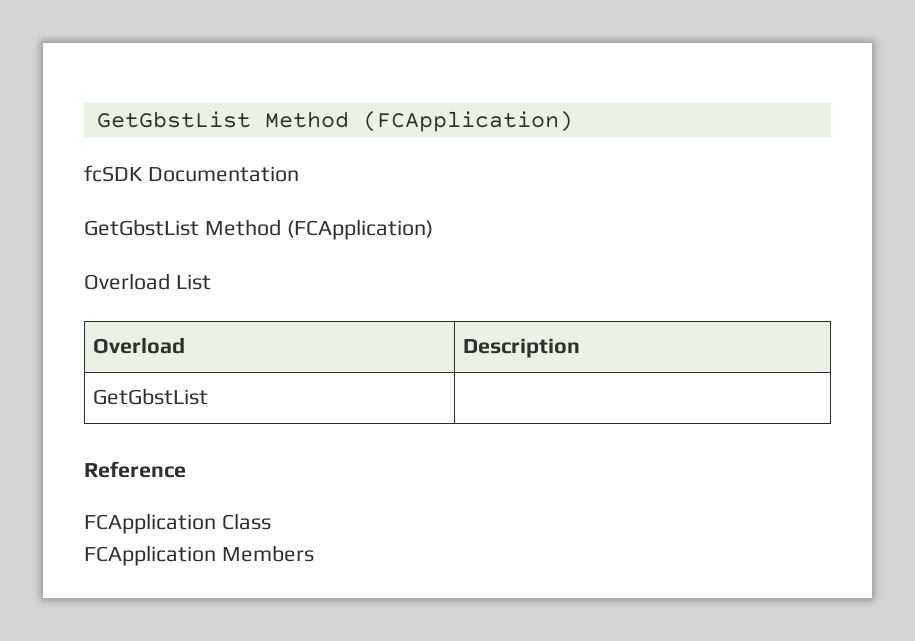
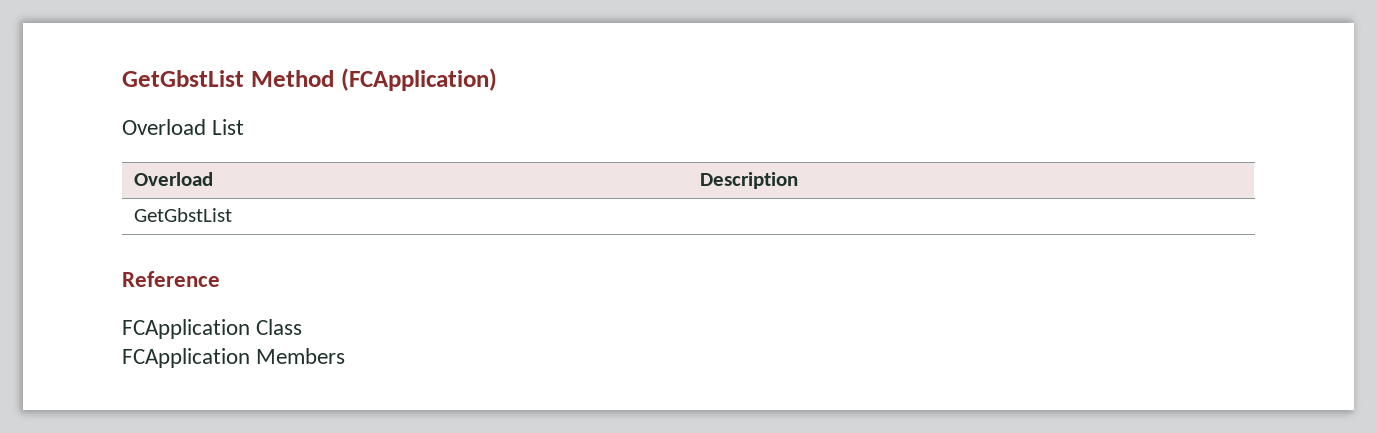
[96,111,573,132] [84,165,299,182] [84,219,433,240] GetGbstList Method (FCApplication) // fcSDK Documentation // GetGbstList Method (FCApplication) -> [122,68,497,91] GetGbstList Method (FCApplication)

